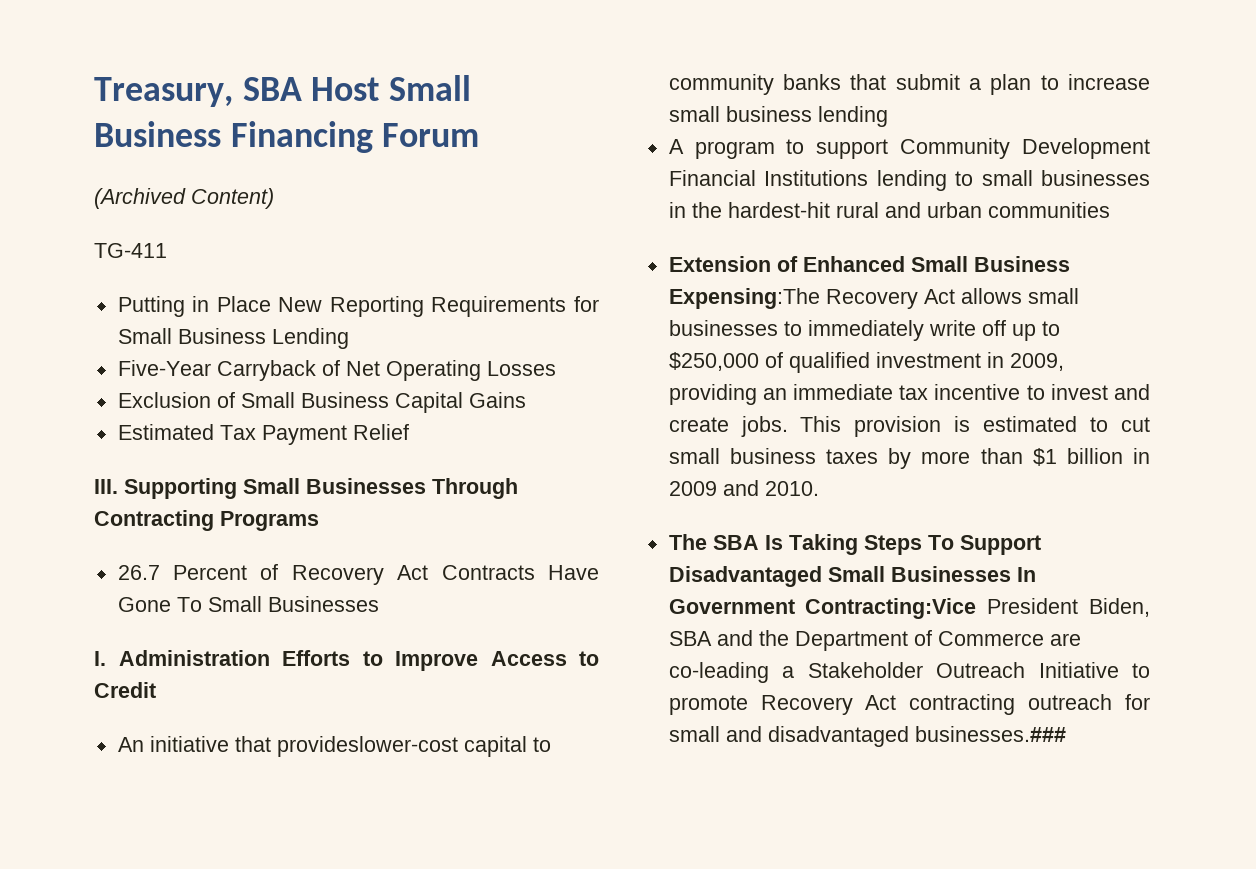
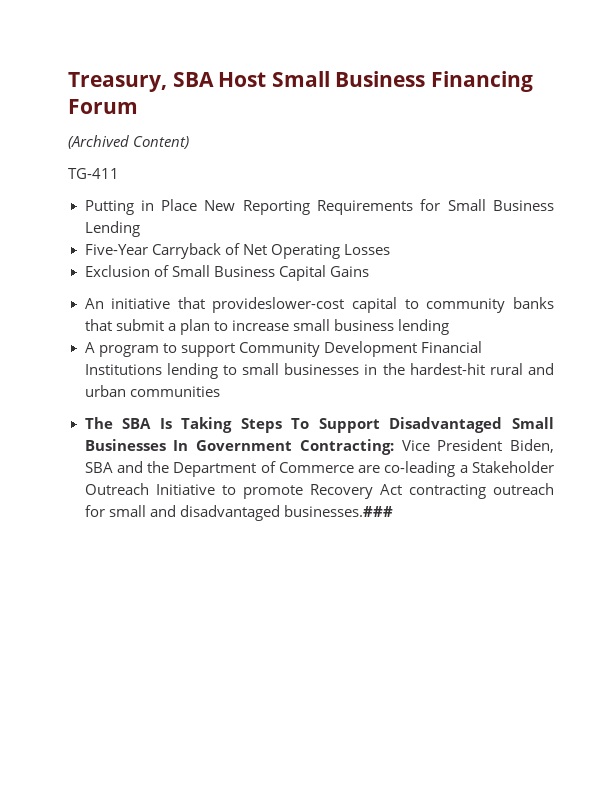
[117,424,409,445] [94,478,518,499] [94,510,319,531] [117,564,599,585] [117,596,379,612] [94,650,599,671] [94,682,156,698] // Estimated Tax Payment Relief // III. Supporting Small Businesses Through Contracting Programs // 26.7 Percent of Recovery Act Contracts Have Gone To Small Businesses // I. Administration Efforts to Improve Access to Credit -> (369, 271) none
[668,256,1070,272] [668,288,1079,309] [668,320,1060,341] [668,352,1064,373] [668,384,1150,405] [668,416,1150,437] [668,448,1150,469] [668,480,819,496] // Extension of Enhanced Small Business Expensing:The Recovery Act allows small businesses to immediately write off up to $250,000 of qualified investment in 2009, providing an immediate tax incentive to invest and create jobs. This provision is estimated to cut small business taxes by more than $1 billion in 2009 and 2010. -> (220, 391) none
[805,598,977,619] Contracting:Vice -> [299,439,430,455] Contracting: Vice

